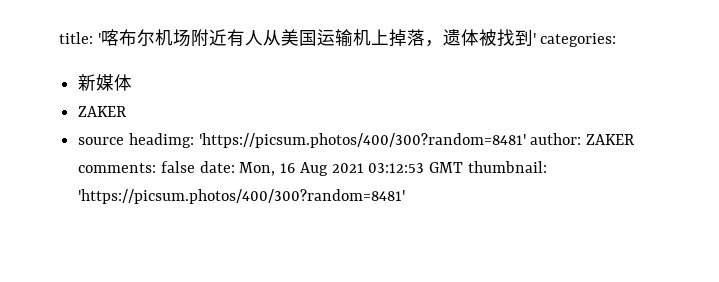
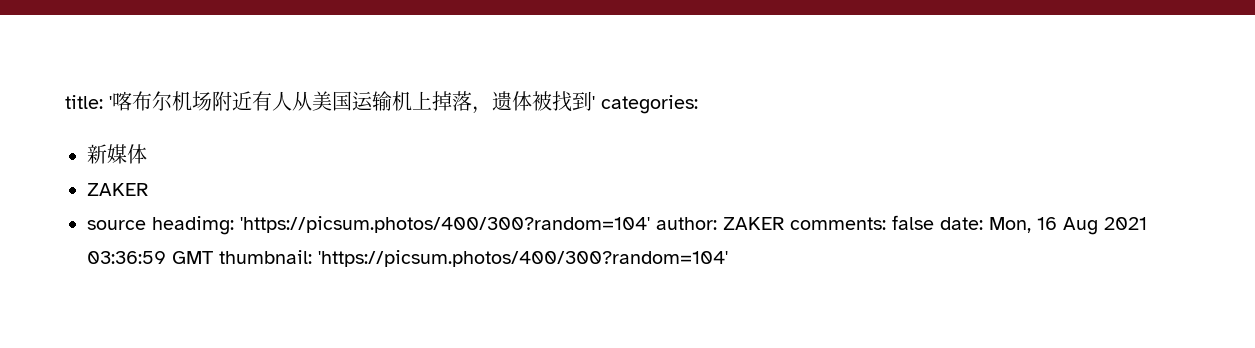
[198,133,526,148] 'https://picsum.photos/400/300?random=8481' -> [240,216,650,233] 'https://picsum.photos/400/300?random=104'
[368,163,425,173] 03:12:53 -> [87,251,166,264] 03:36:59
[78,189,406,204] 'https://picsum.photos/400/300?random=8481' -> [318,250,728,267] 'https://picsum.photos/400/300?random=104'

